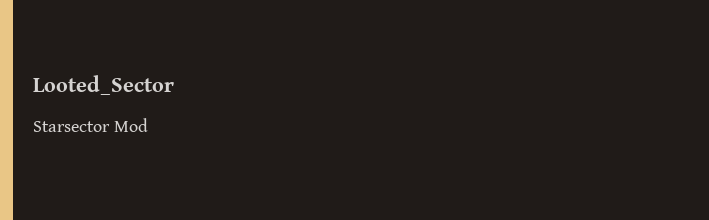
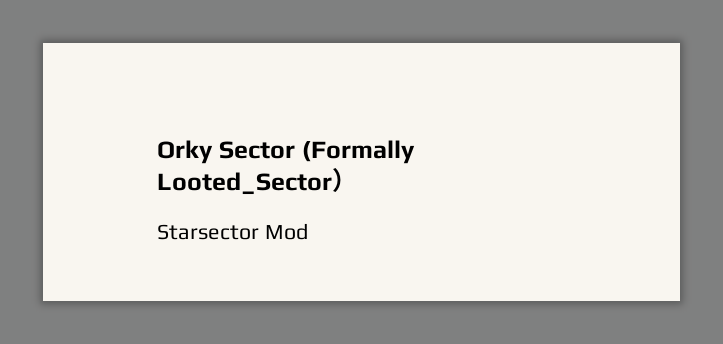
(33, 85) none -> [157,140,415,164] Orky Sector (Formally
(174, 85) none -> [332,168,357,192] ）

